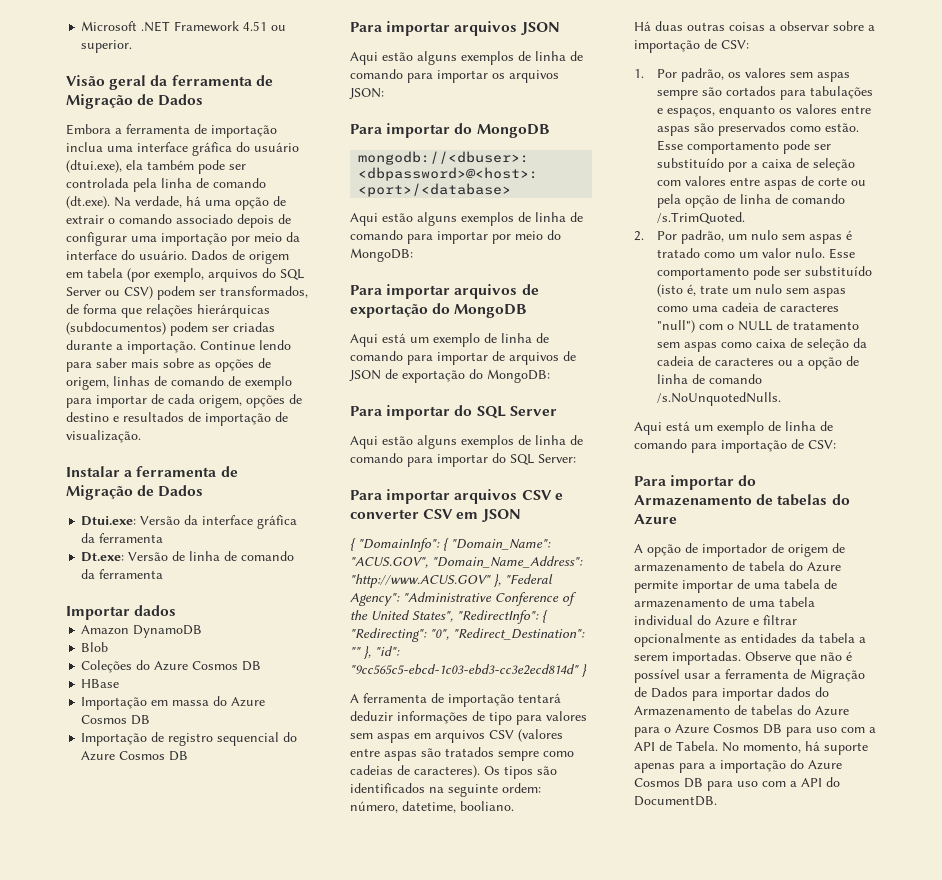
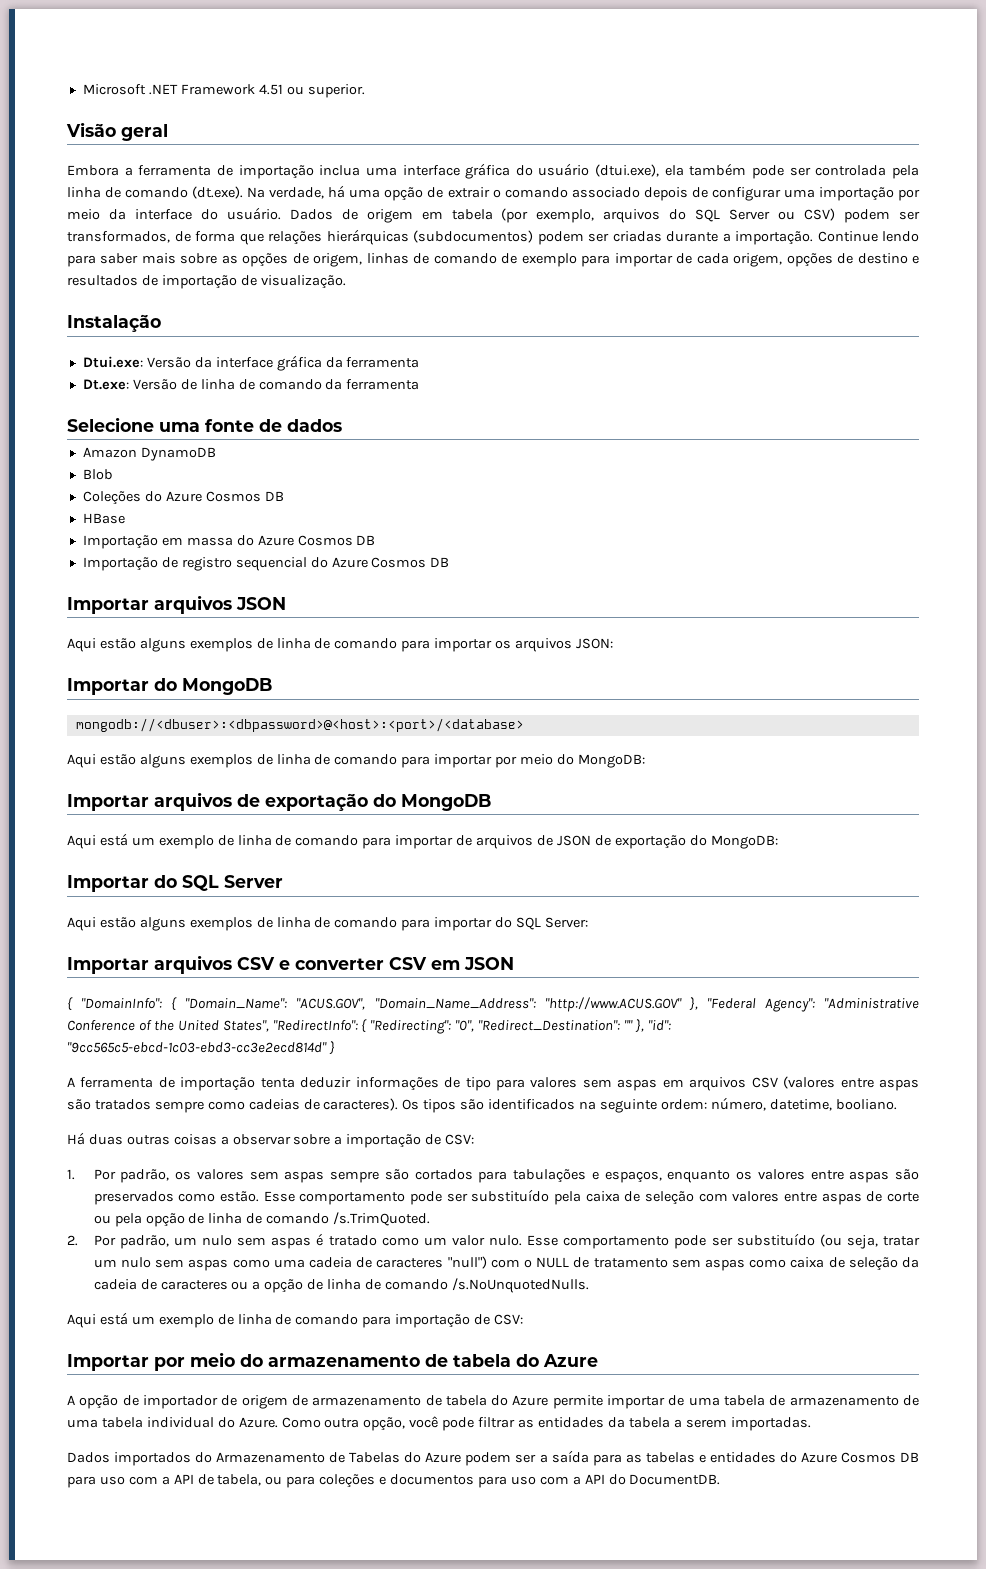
[150,75,273,86] [66,94,204,109] da ferramenta de Migração de Dados -> (168, 132) none
[66,466,238,477] [66,485,204,500] Instalar a ferramenta de Migração de Dados -> [67,314,161,332] Instalação
[66,606,130,620] Importar -> [67,417,282,432] Selecione uma fonte de
[350,21,451,36] Para importar -> [67,597,149,614] Importar
[350,123,451,138] Para importar -> [67,678,149,695] Importar
[350,284,451,299] Para importar -> [67,794,149,811] Importar
[350,405,451,420] Para importar -> [67,875,149,892] Importar
[350,489,451,504] Para importar -> [67,957,149,974] Importar
[518,693,561,703] tentará -> [260,1078,295,1088] tenta
[727,162,758,172] por a -> [554,1191,582,1205] pela
[656,284,728,297] (isto é, trate -> [819,1234,920,1249] (ou seja, tratar
[634,475,757,490] [634,494,828,506] Para importar do Armazenamento de tabelas -> [67,1352,511,1371] Importar por meio do armazenamento de tabela
[715,615,797,626] [634,633,720,647] Azure e filtrar opcionalmente -> [238,1416,516,1431] Azure. Como outra opção, você pode filtrar
[745,651,852,665] [634,669,865,683] [634,687,829,701] [634,705,849,716] [634,727,671,737] Observe que não é possível usar a ferramenta de Migração de Dados para importar dados do Armazenamento de tabelas do Azure para o -> [67,1450,797,1466] // Dados importados do Armazenamento de Tabelas do Azure podem ser a saída para as tabelas e entidades do
[676,741,868,755] [634,759,842,773] [634,778,703,788] Tabela. No momento, há suporte apenas para a importação do Azure Cosmos DB -> [217,1474,475,1488] tabela, ou para coleções e documentos

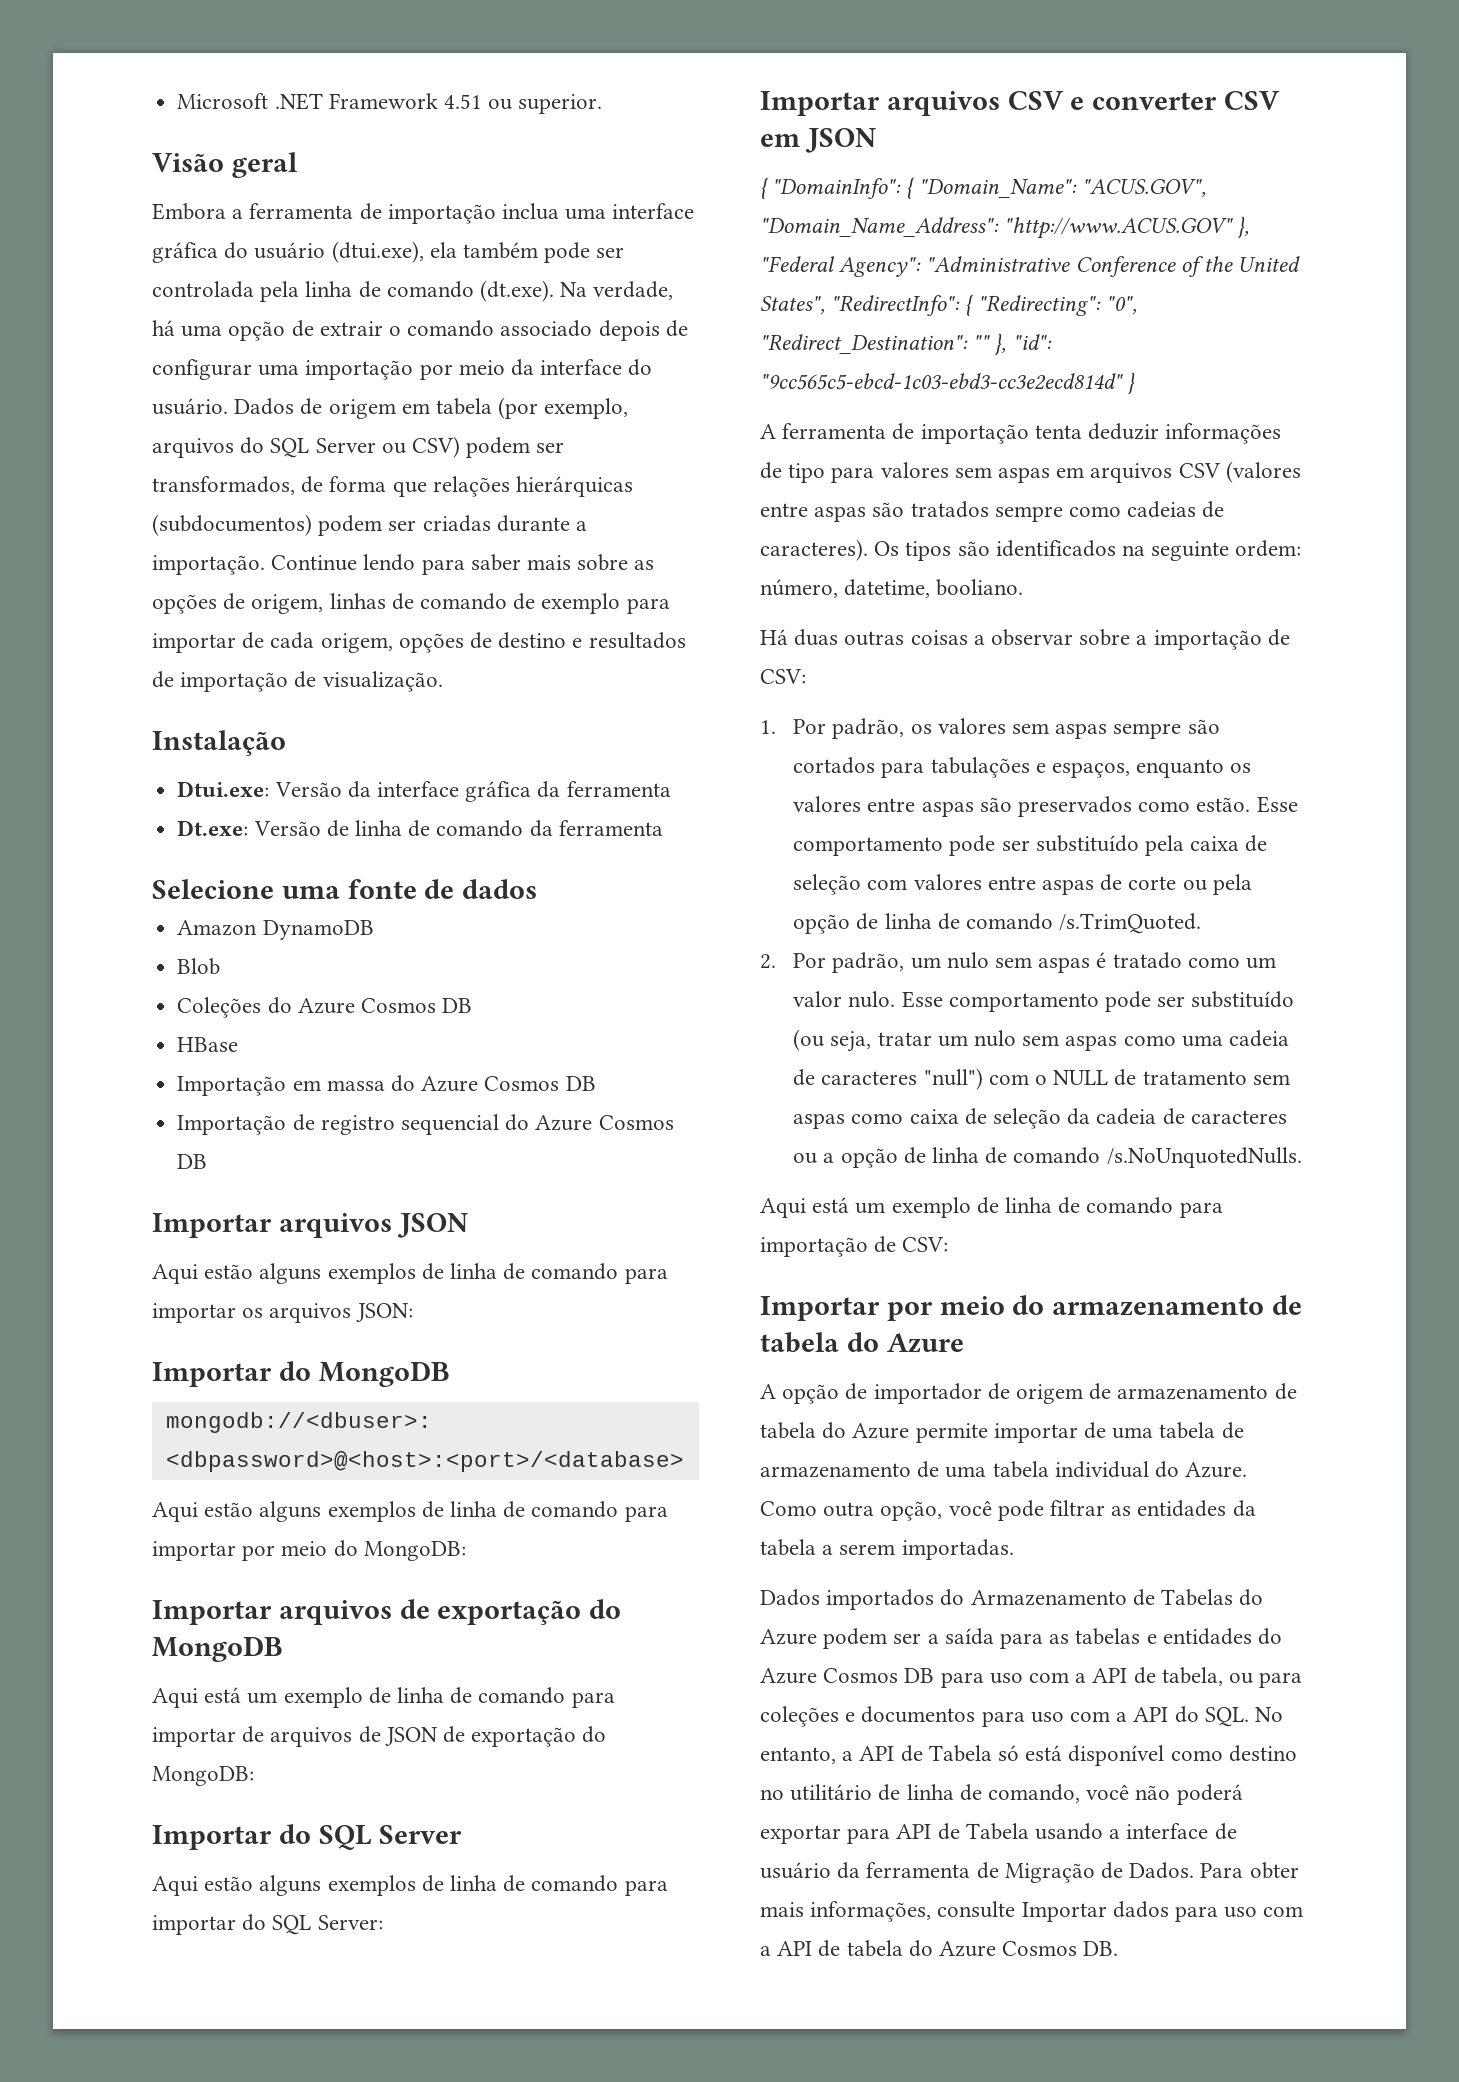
[629,1474,721,1485] DocumentDB. -> [1204,1707,1284,1727] [760,1745,1297,1766] [760,1784,1243,1805] [760,1823,1237,1844] [760,1862,1299,1883] [760,1901,1304,1922] [760,1940,1119,1957] SQL. No entanto, a API de Tabela só está disponível como destino no utilitário de linha de comando, você não poderá exportar para API de Tabela usando a interface de usuário da ferramenta de Migração de Dados. Para obter mais informações, consulte Importar dados para uso com a API de tabela do Azure Cosmos DB.

